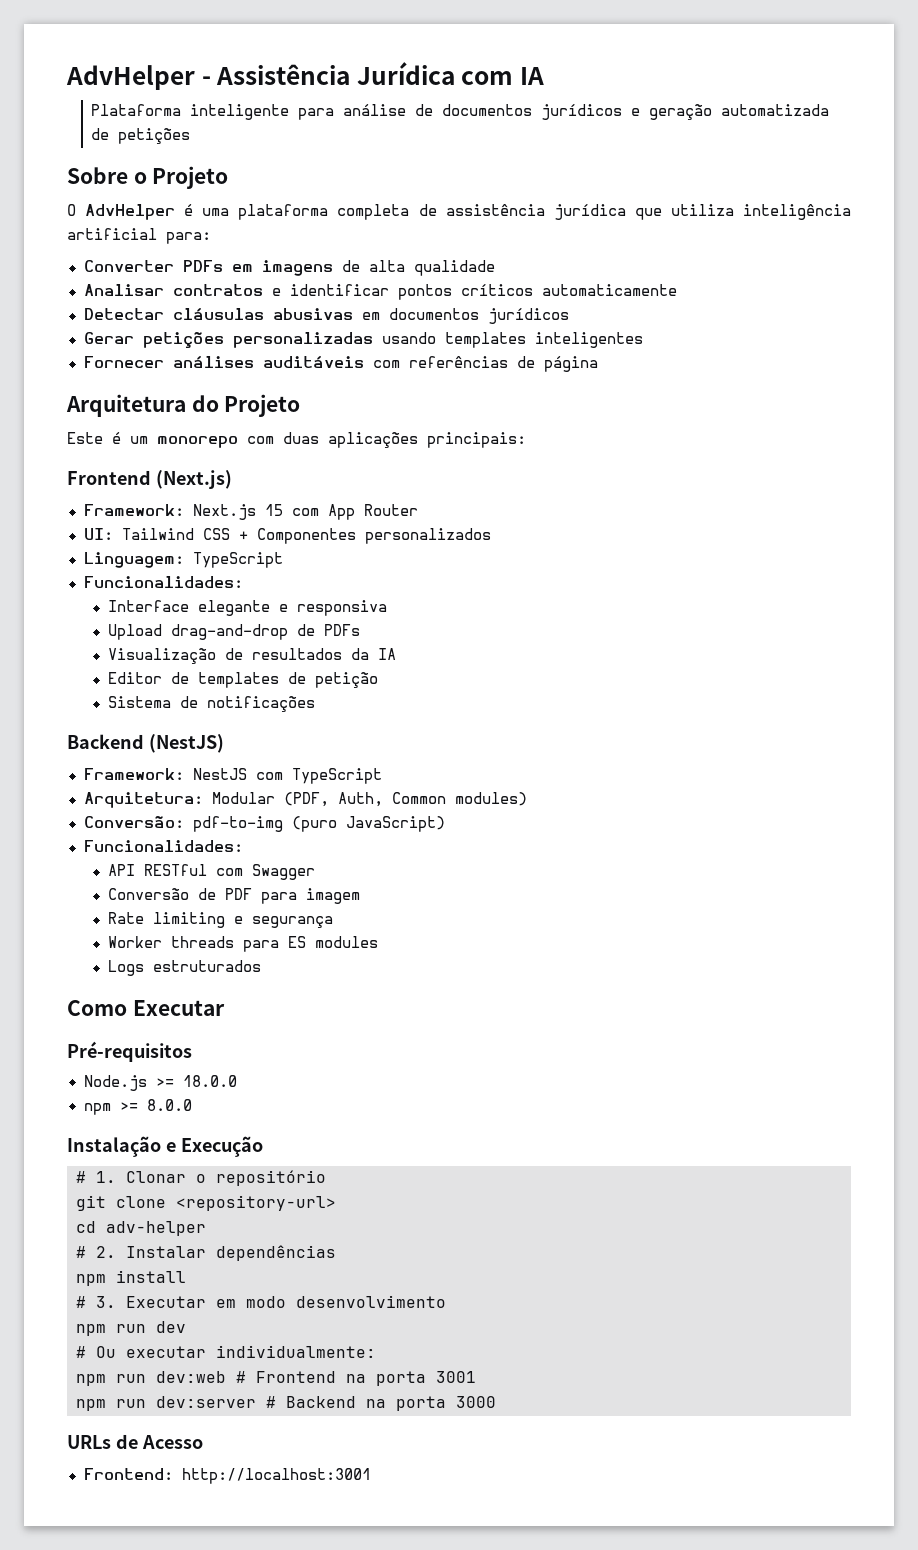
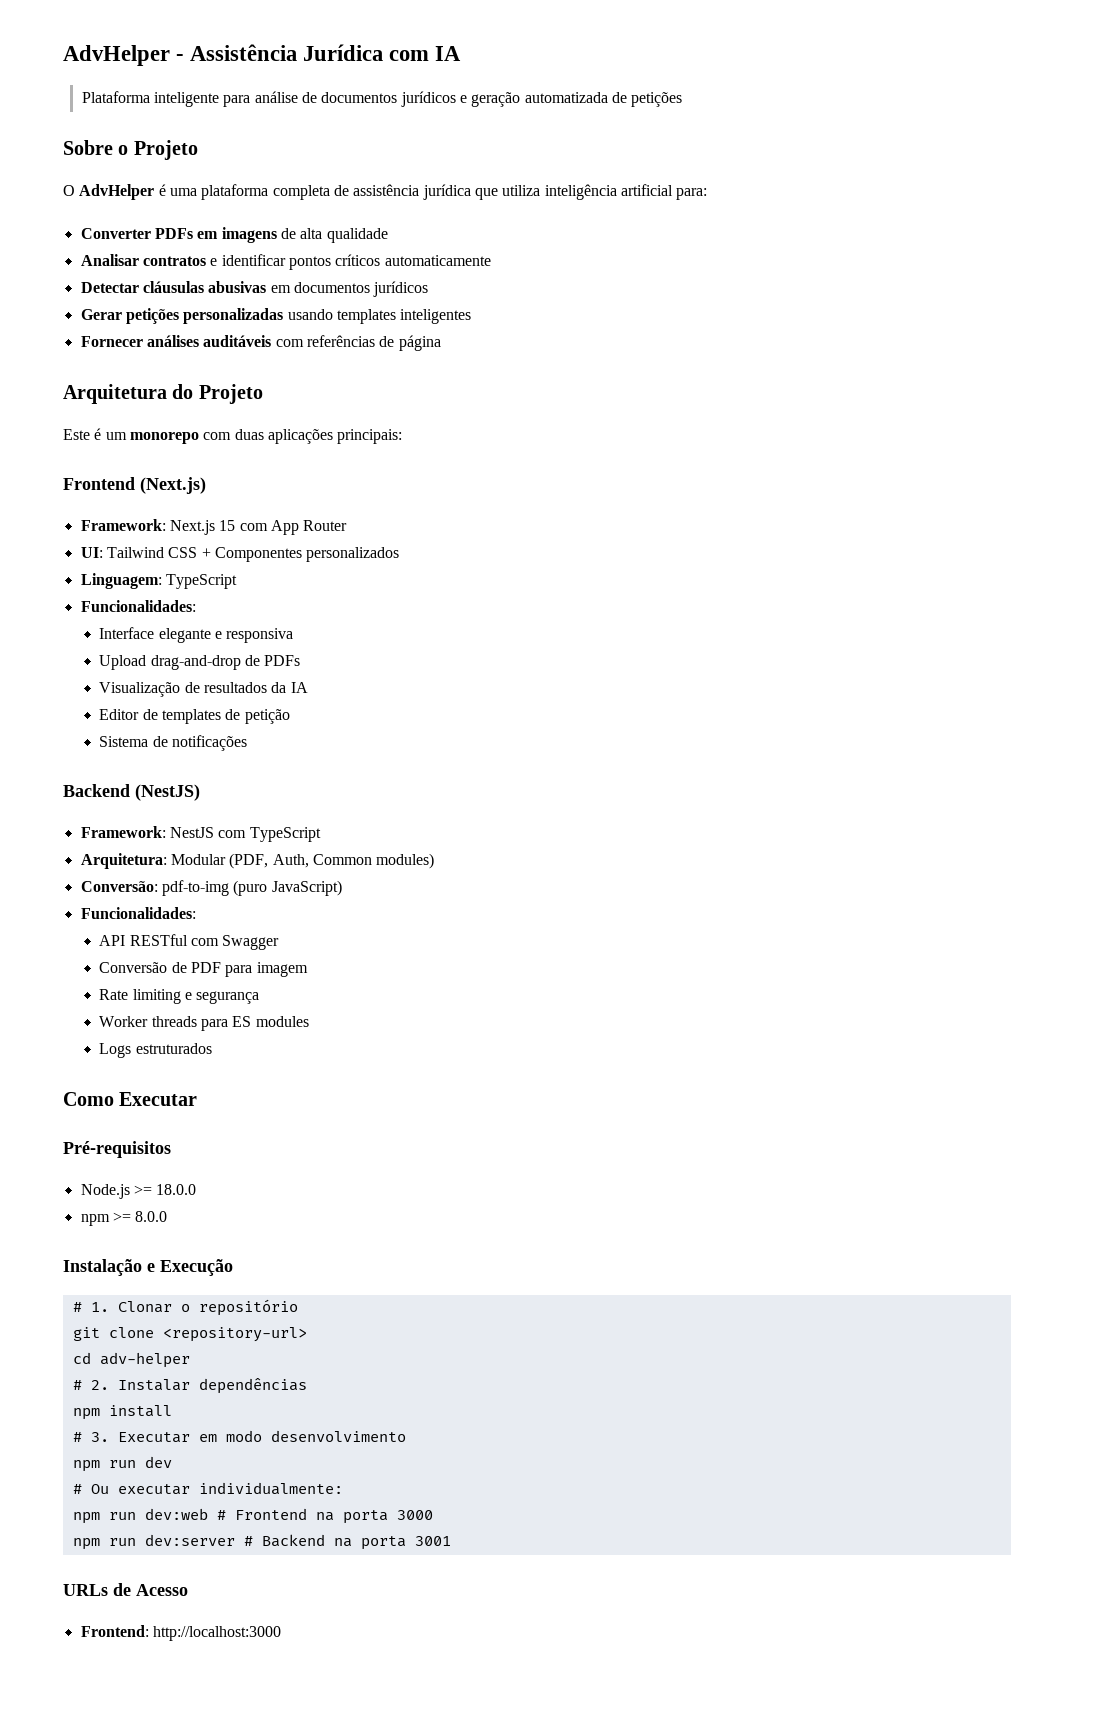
[436,1371,476,1383] 3001 -> [396,1510,433,1520] 3000
[456,1396,496,1408] 3000 -> [414,1536,451,1546] 3001
[181,1468,371,1484] http://localhost:3001 -> [152,1626,281,1641] http://localhost:3000

